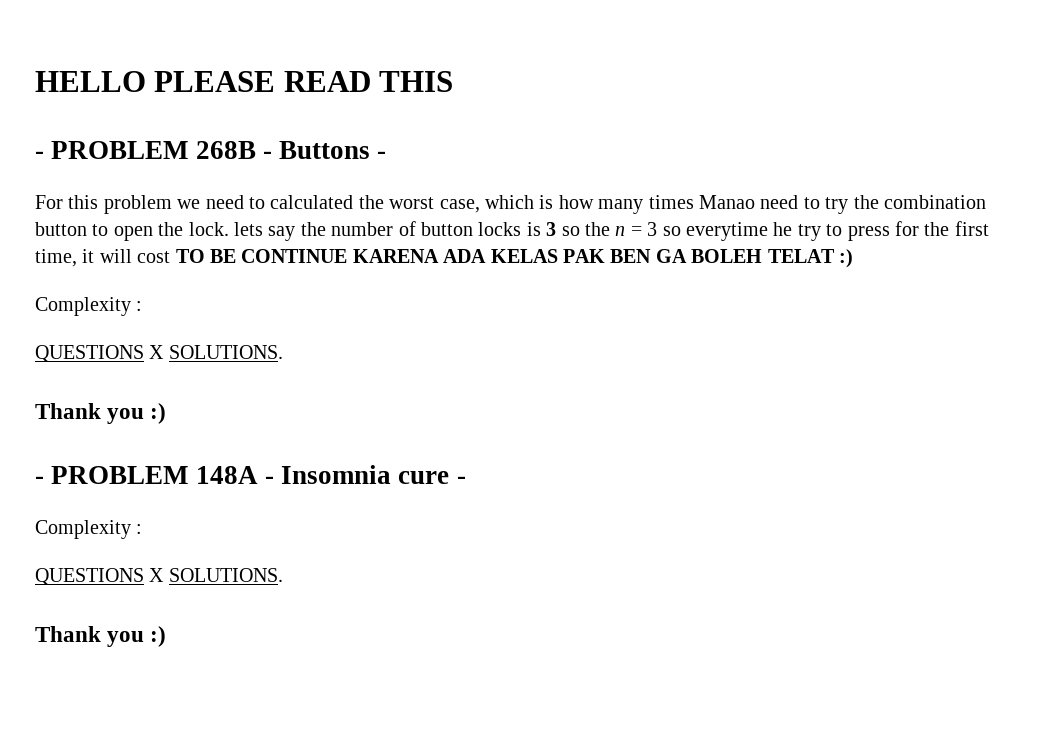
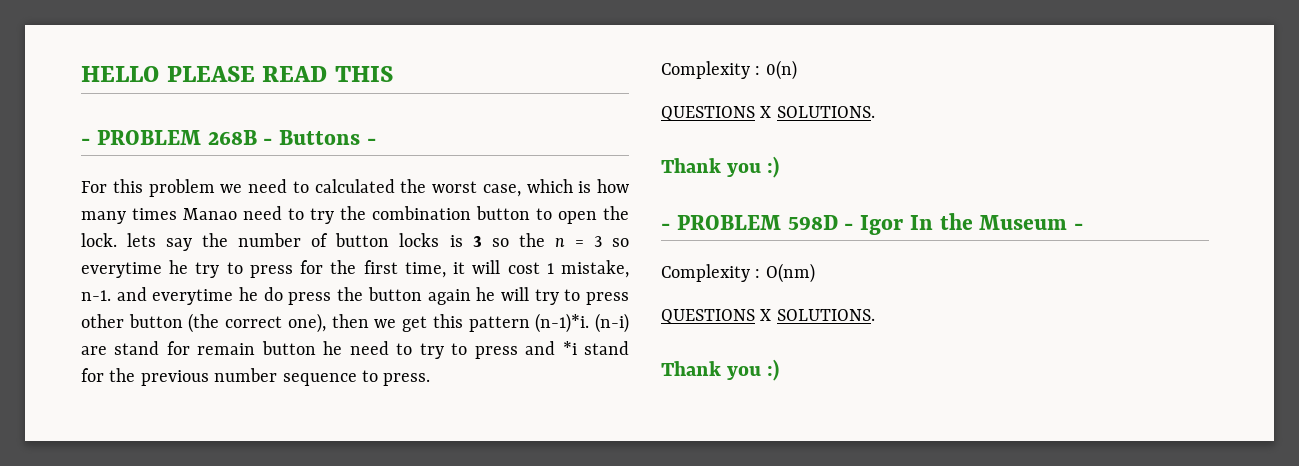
[175,249,853,268] [35,297,143,316] TO BE CONTINUE KARENA ADA KELAS PAK BEN GA BOLEH TELAT :) // Complexity : -> [546,260,629,278] [81,287,629,305] [81,313,630,333] [81,341,629,359] [81,368,431,386] [661,60,797,80] 1 mistake, n-1. and everytime he do press the button again he will try to press other button (the correct one), then we get this pattern (n-1)*i. (n-i) are stand for remain button he need to try to press and *i stand for the previous number sequence to press. // Complexity : 0(n)
[195,465,450,484] 148A - Insomnia cure -> [787,213,1068,235] 598D - Igor In the Museum
(143, 529) none -> [765,263,815,283] O(nm)

